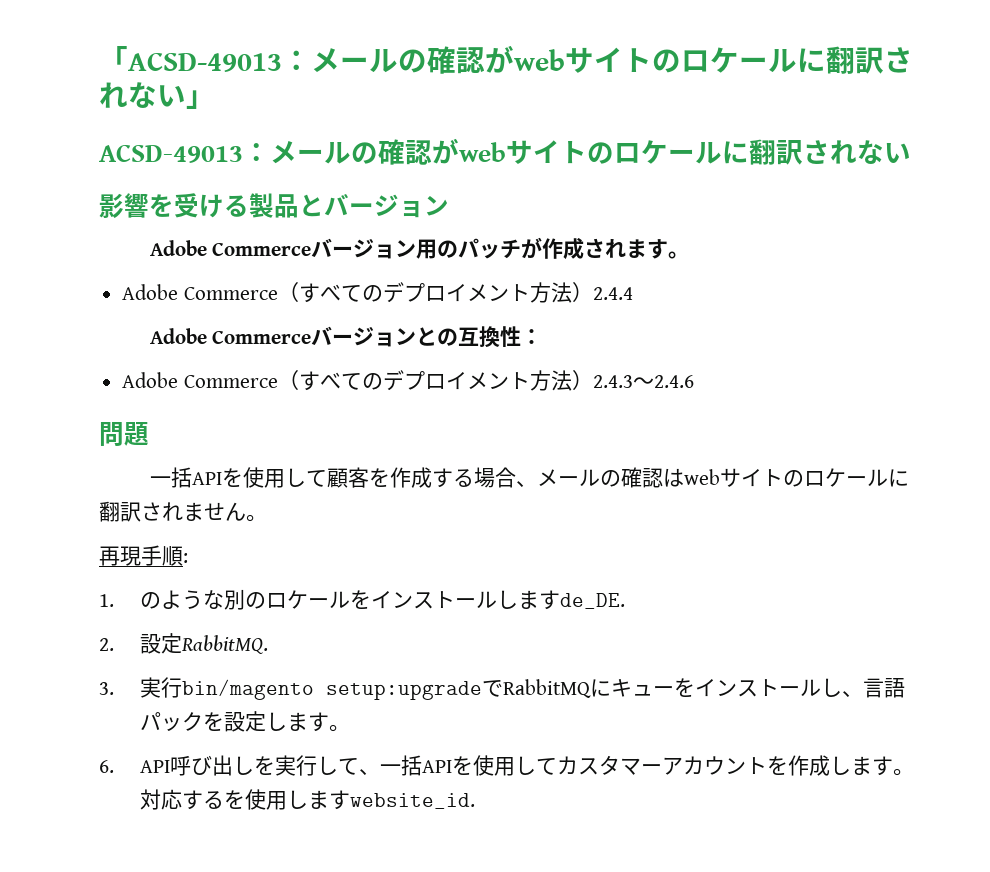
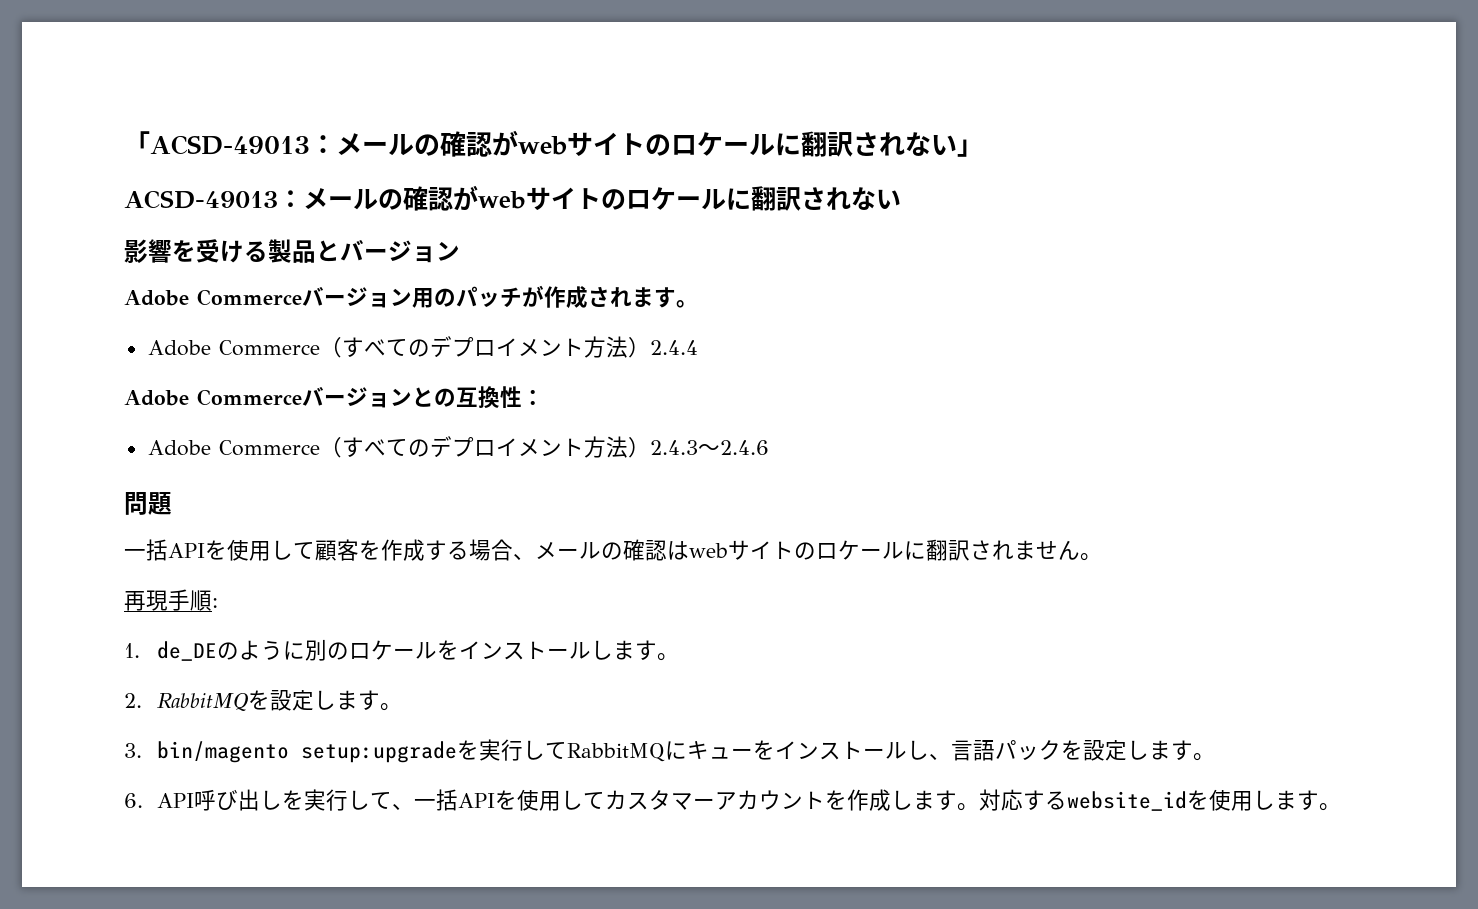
[140,590,225,609] のような -> [156,640,305,661] de_DEのように
[560,593,626,609] de_DE. -> [656,653,679,661] 。
[140,633,269,654] [99,677,504,700] 設定RabbitMQ. // 3.実行bin/magento setup:upgradeで -> [156,690,402,712] [124,739,567,763] RabbitMQを設定します。 // 3. bin/magento setup:upgradeを実行して
(225, 800) none -> [1066,791,1187,811] website_id
[350,793,476,809] website_id. -> [1318,803,1341,811] 。

